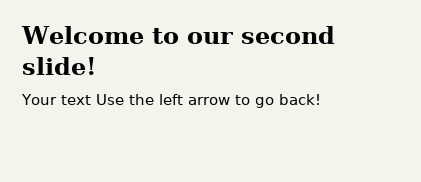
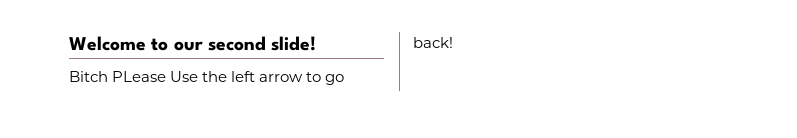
[21,94,91,105] Your text -> [69,71,167,82] Bitch PLease

